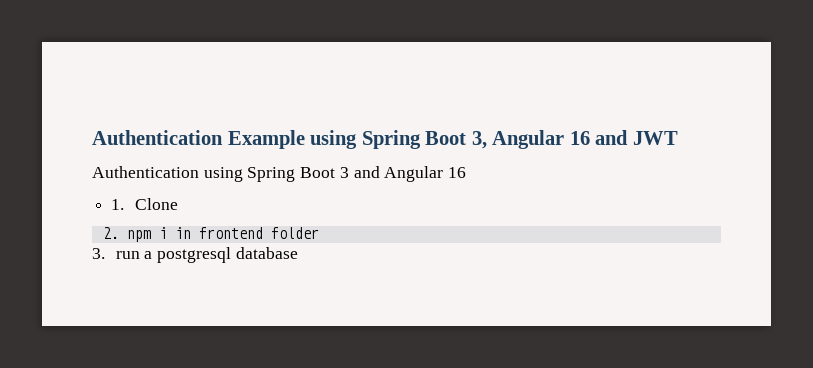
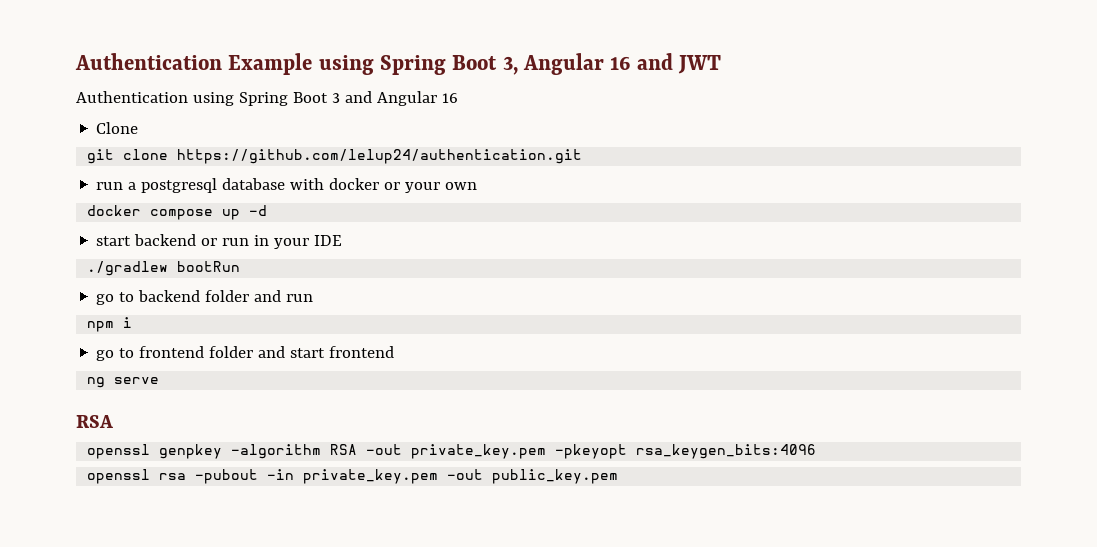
[111,199,125,210] 1. -> (458, 98) none
[102,227,320,242] [92,247,298,263] 2. npm i in frontend folder // 3. run a postgresql database -> [87,149,583,164] [96,178,478,193] [87,205,268,220] [96,234,343,249] [87,261,241,276] [96,290,314,305] [87,317,133,332] [96,346,395,361] [87,377,160,388] [76,415,113,428] [87,444,817,459] [87,469,619,484] git clone https://github.com/lelup24/authentication.git // run a postgresql database with docker or your own // docker compose up -d // start backend or run in your IDE // ./gradlew bootRun // go to backend folder and run // npm i // go to frontend folder and start frontend // ng serve // RSA // openssl genpkey -algorithm RSA -out private_key.pem -pkeyopt rsa_keygen_bits:4096 // openssl rsa -pubout -in private_key.pem -out public_key.pem

